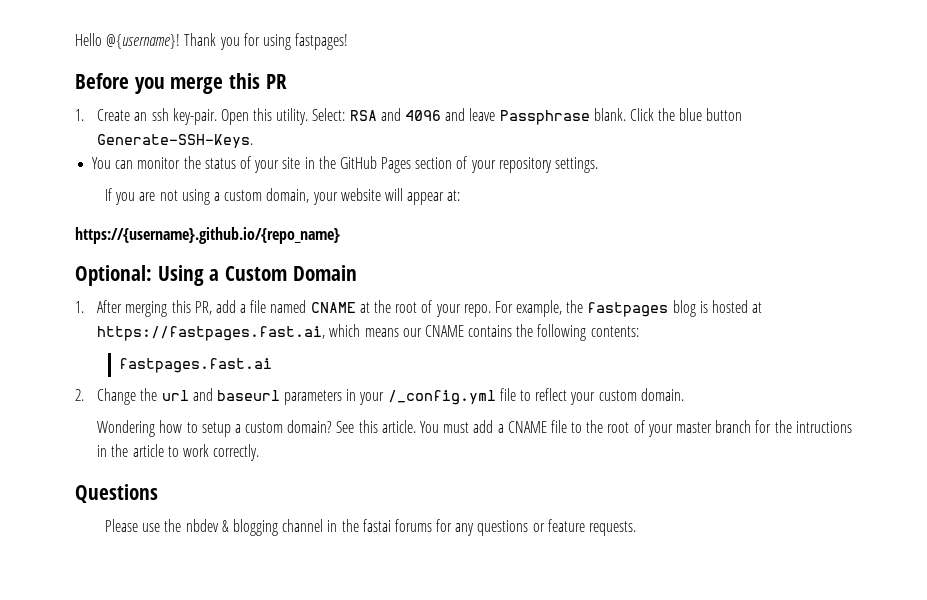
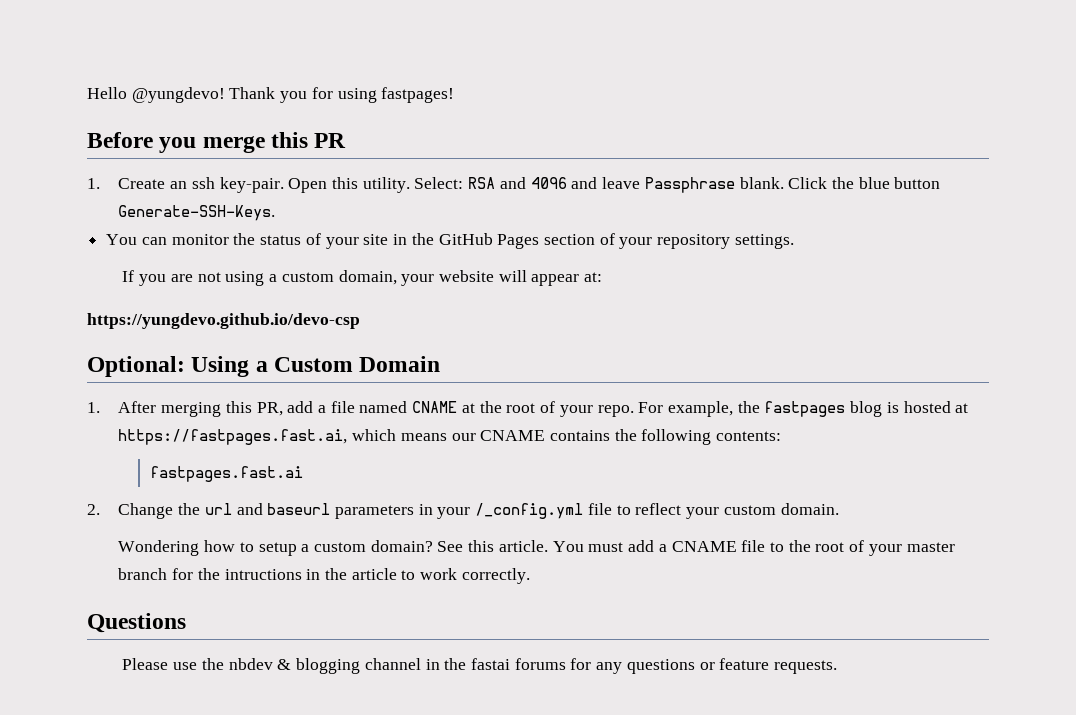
[106,34,181,49] @{username}! -> [131,87,225,103] @yungdevo!
[75,227,340,244] https://{username}.github.io/{repo_name} -> [87,313,360,329] https://yungdevo.github.io/devo-csp

